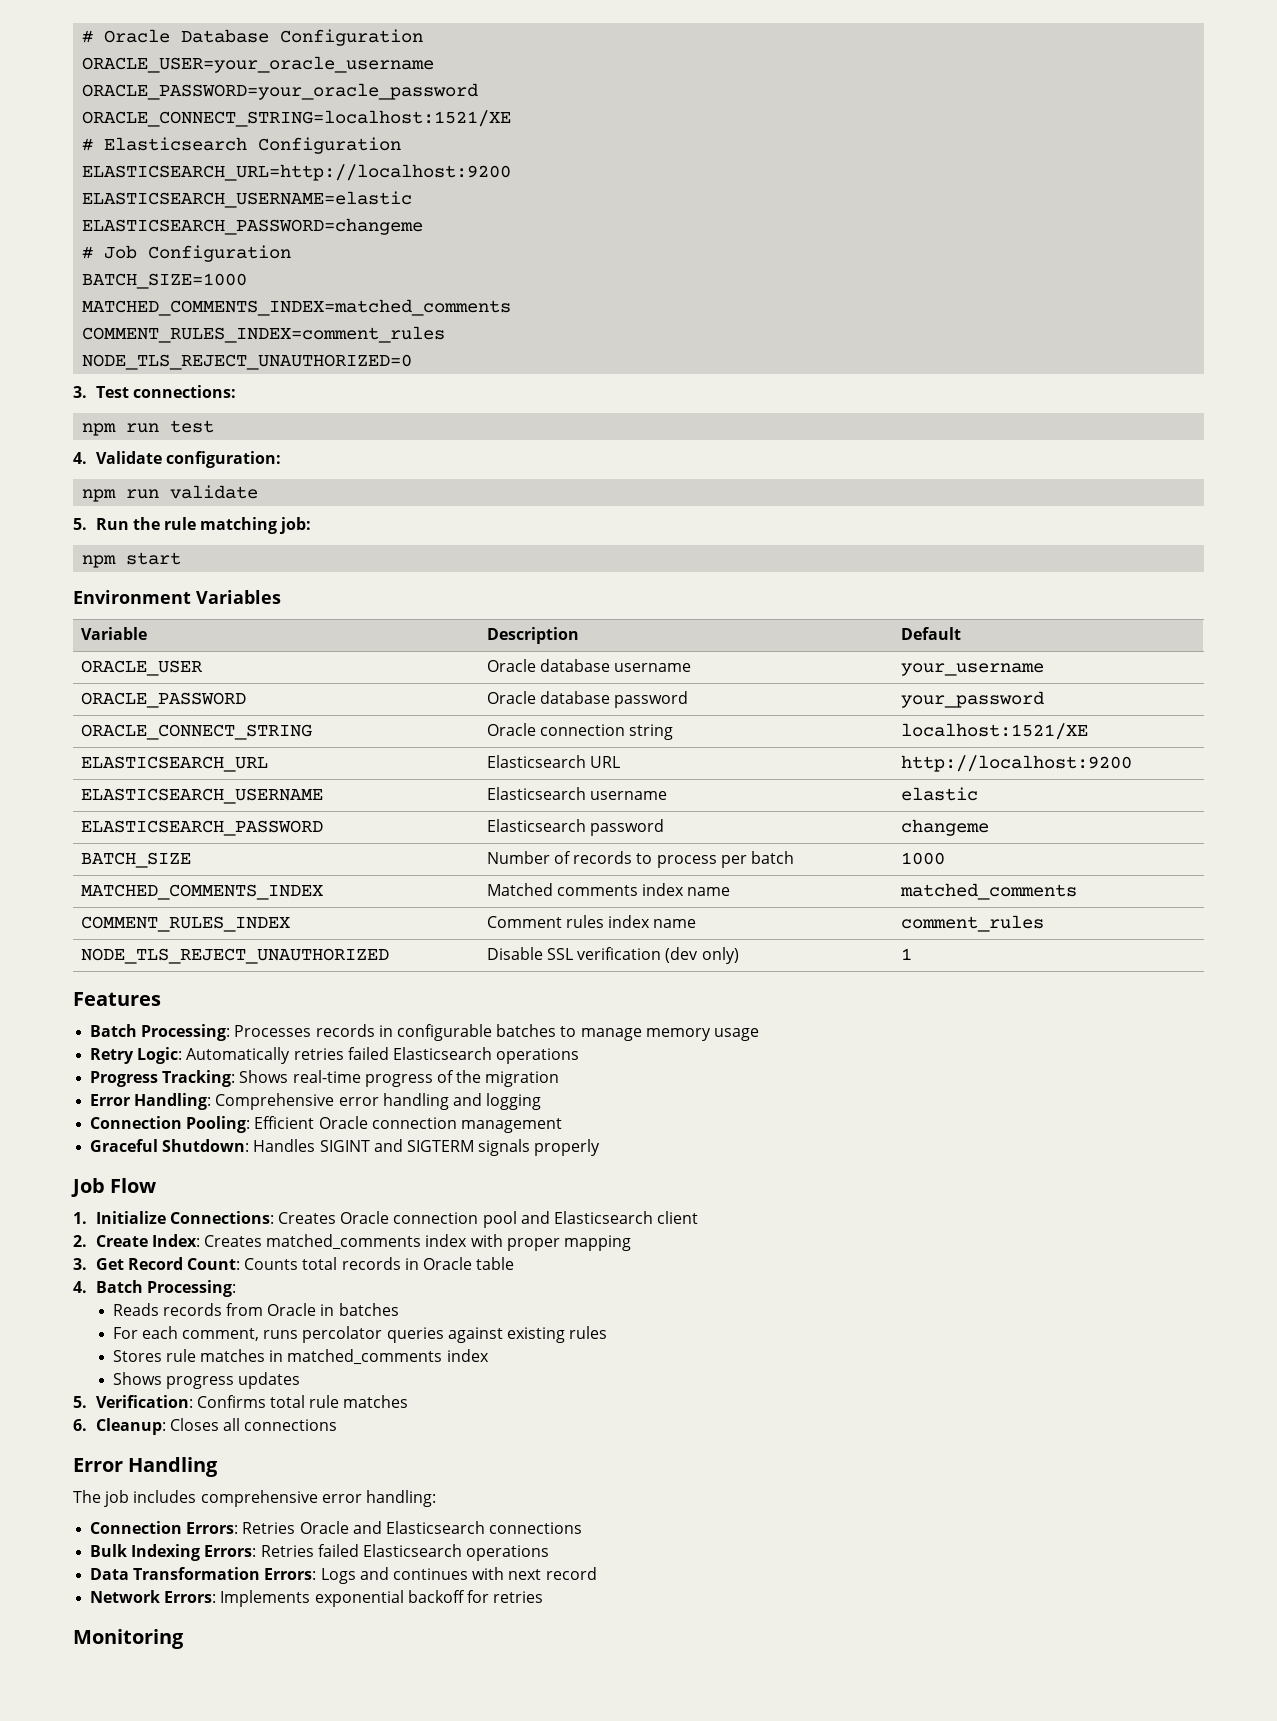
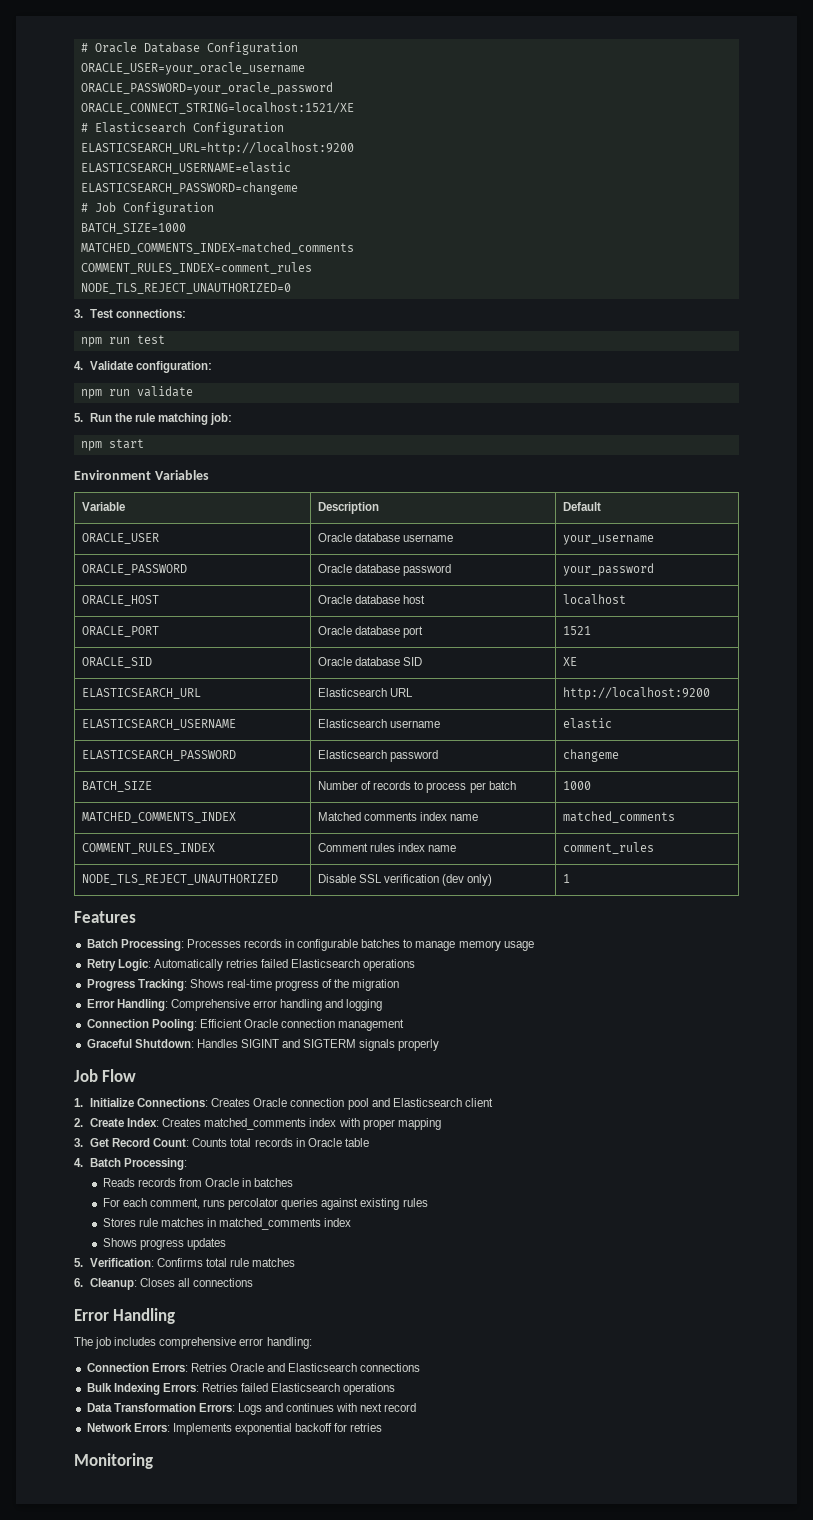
[80,724,312,740] [486,723,674,740] [900,723,1088,740] ORACLE_CONNECT_STRING | Oracle connection string | localhost:1521/XE -> [82,595,160,606] [318,595,426,604] [563,594,627,605] [82,626,160,637] [318,626,424,638] [563,626,592,635] [82,657,153,668] [318,657,423,666] [563,657,578,666] ORACLE_HOST | Oracle database host | localhost // ORACLE_PORT | Oracle database port | 1521 // ORACLE_SID | Oracle database SID | XE

